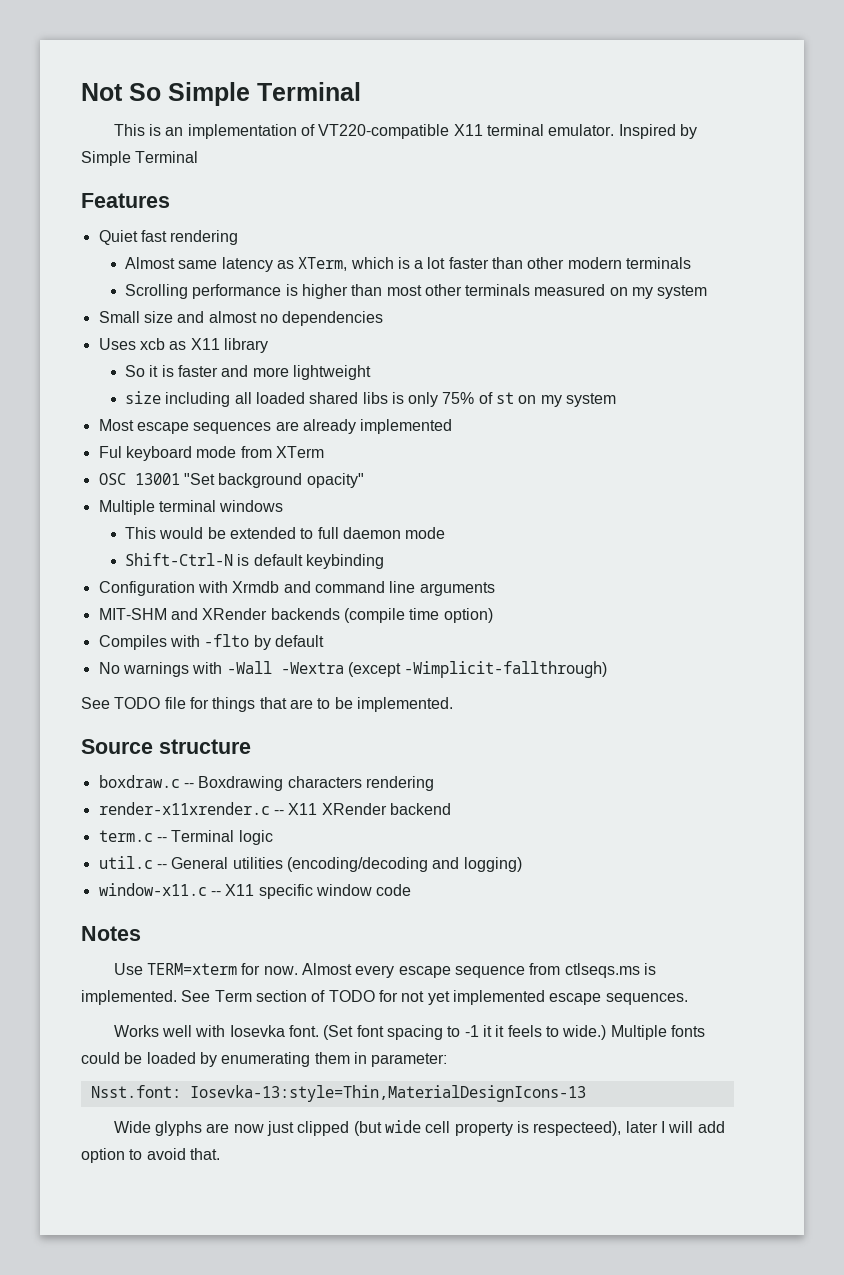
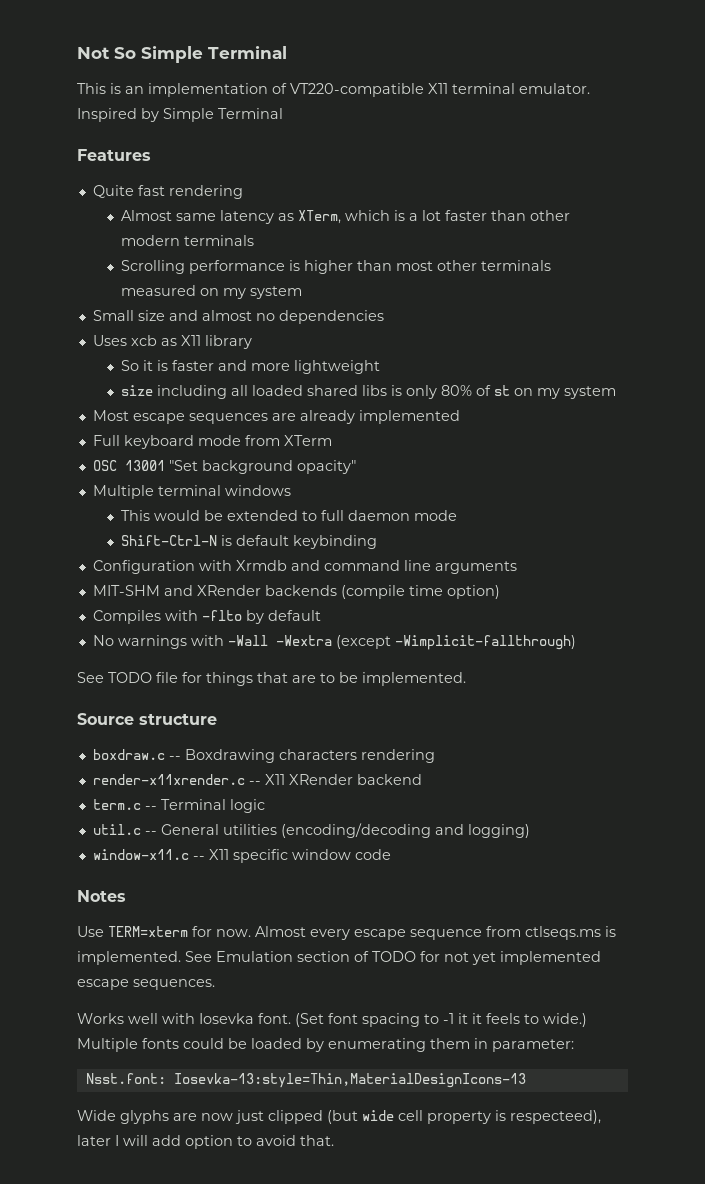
[98,230,138,245] Quiet -> [92,185,134,198] Quite
[442,392,475,404] 75% -> [440,385,472,396] 80%
[98,446,122,458] Ful -> [92,435,120,446] Full
[214,990,252,1002] Term -> [216,951,293,962] Emulation

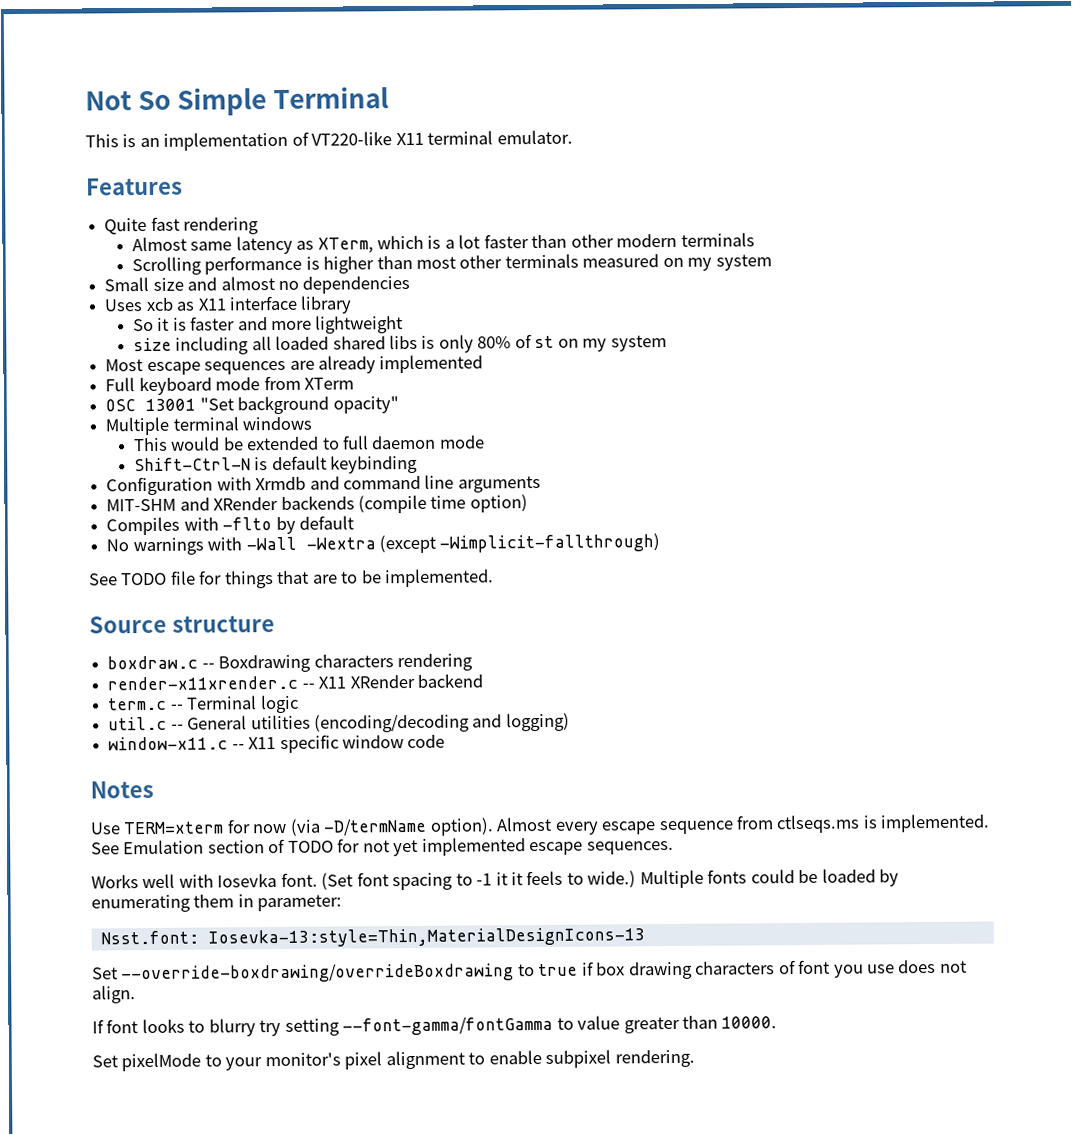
[290,83,424,97] VT220-compatible -> [311,131,393,146] VT220-like
[77,108,283,122] Inspired by Simple Terminal -> (573, 137) none
(201, 340) none -> [228,295,298,311] interface
[216,929,251,937] now. -> [252,817,494,836] now (via -D/termName option).
[77,1110,601,1124] [77,1135,334,1149] Wide glyphs are now just clipped (but wide cell property is respecteed), later I will add option to avoid that. -> [92,959,967,984] [92,985,136,1004] [92,1015,778,1037] [92,1049,695,1072] Set --override-boxdrawing/overrideBoxdrawing to true if box drawing characters of font you use does not align. // If font looks to blurry try setting --font-gamma/fontGamma to value greater than 10000. // Set pixelMode to your monitor's pixel alignment to enable subpixel rendering.

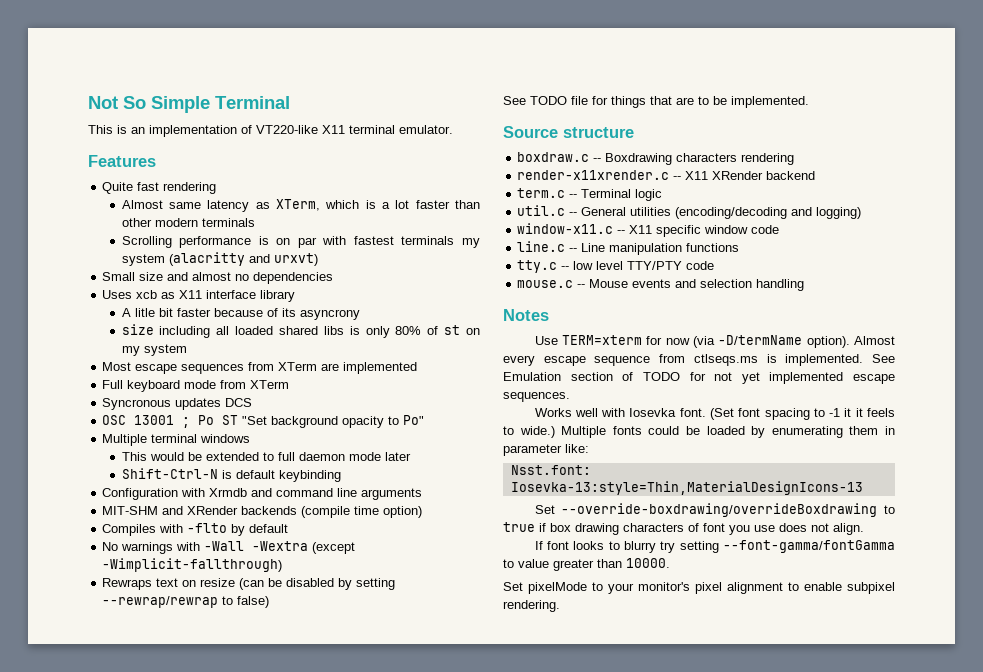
[323,253,772,274] higher than most other terminals measured on my system -> [276,236,480,248] [121,252,318,266] on par with fastest terminals my system (alacritty and urxvt)
[132,315,404,334] So it is faster and more lightweight -> [121,308,360,320] A litle bit faster because of its asyncrony
[289,355,376,374] are already -> [248,362,340,371] from XTerm are
(354, 383) none -> [102,398,253,410] // Syncronous updates DCS
[199,395,399,415] "Set background opacity" -> [182,415,425,428] ; Po ST "Set background opacity to Po"
(485, 442) none -> [384,452,411,461] later
(661, 543) none -> [102,578,396,590] [102,596,270,608] // Rewraps text on resize (can be disabled by setting --rewrap/rewrap to false)
(446, 741) none -> [517,241,740,255] [517,260,715,273] [517,279,805,291] // line.c -- Line manipulation functions // tty.c -- low level TTY/PTY code // mouse.c -- Mouse events and selection handling
[257,894,343,912] parameter: -> [503,444,589,456] parameter like:

